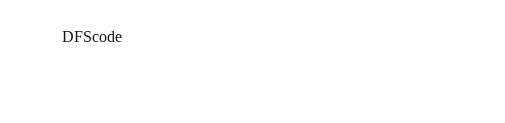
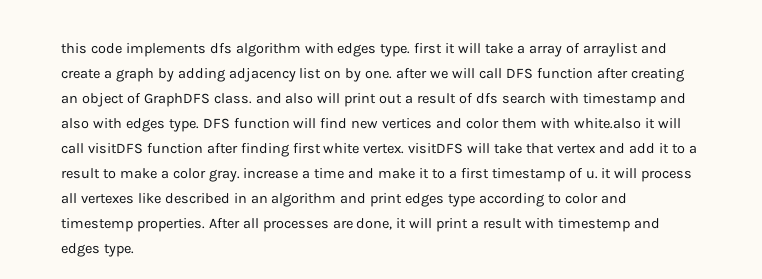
[62,31,122,42] DFScode -> [61,43,667,57] [61,68,684,82] [61,93,686,107] [61,118,681,132] [61,143,697,157] [61,168,693,182] [61,193,627,207] [61,218,660,232] [61,243,134,257] this code implements dfs algorithm with edges type. first it will take a array of arraylist and create a graph by adding adjacency list on by one. after we will call DFS function after creating an object of GraphDFS class. and also will print out a result of dfs search with timestamp and also with edges type. DFS function will find new vertices and color them with white.also it will call visitDFS function after finding first white vertex. visitDFS will take that vertex and add it to a result to make a color gray. increase a time and make it to a first timestamp of u. it will process all vertexes like described in an algorithm and print edges type according to color and timestemp properties. After all processes are done, it will print a result with timestemp and edges type.

